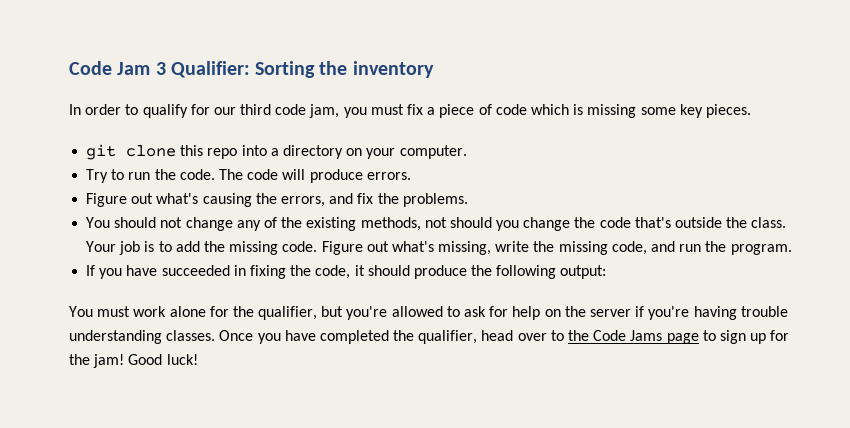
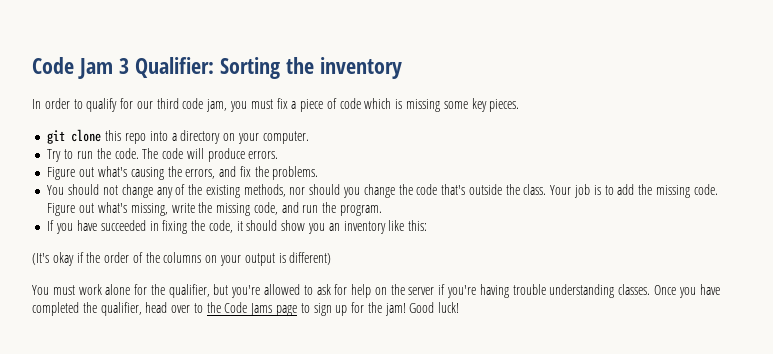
[424,217,447,228] not -> [289,187,306,195] nor
[413,265,607,279] produce the following output: -> [281,220,428,234] [32,252,332,266] show you an inventory like this: // (It's okay if the order of the columns on your output is different)

